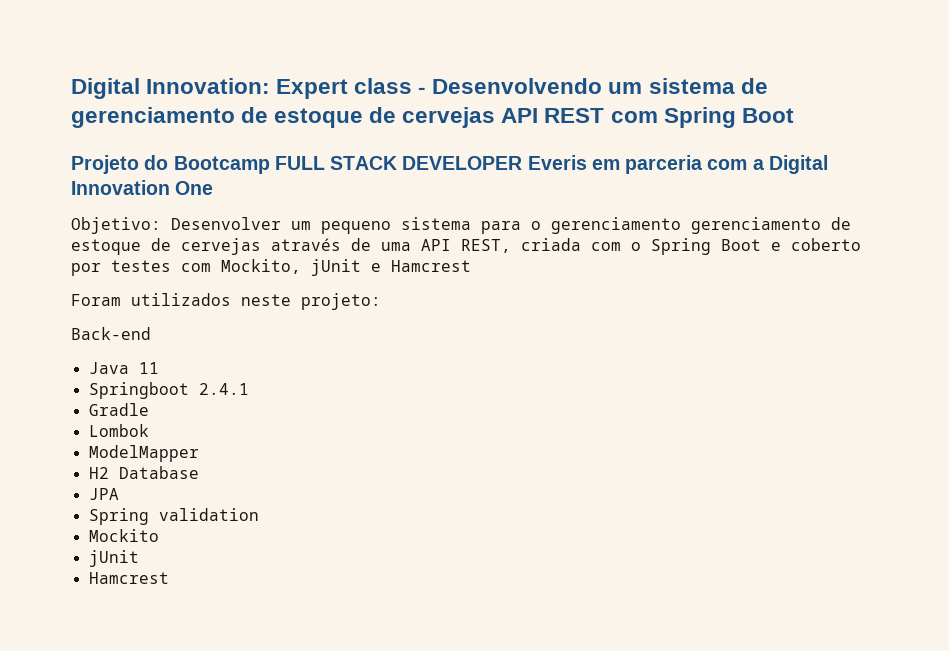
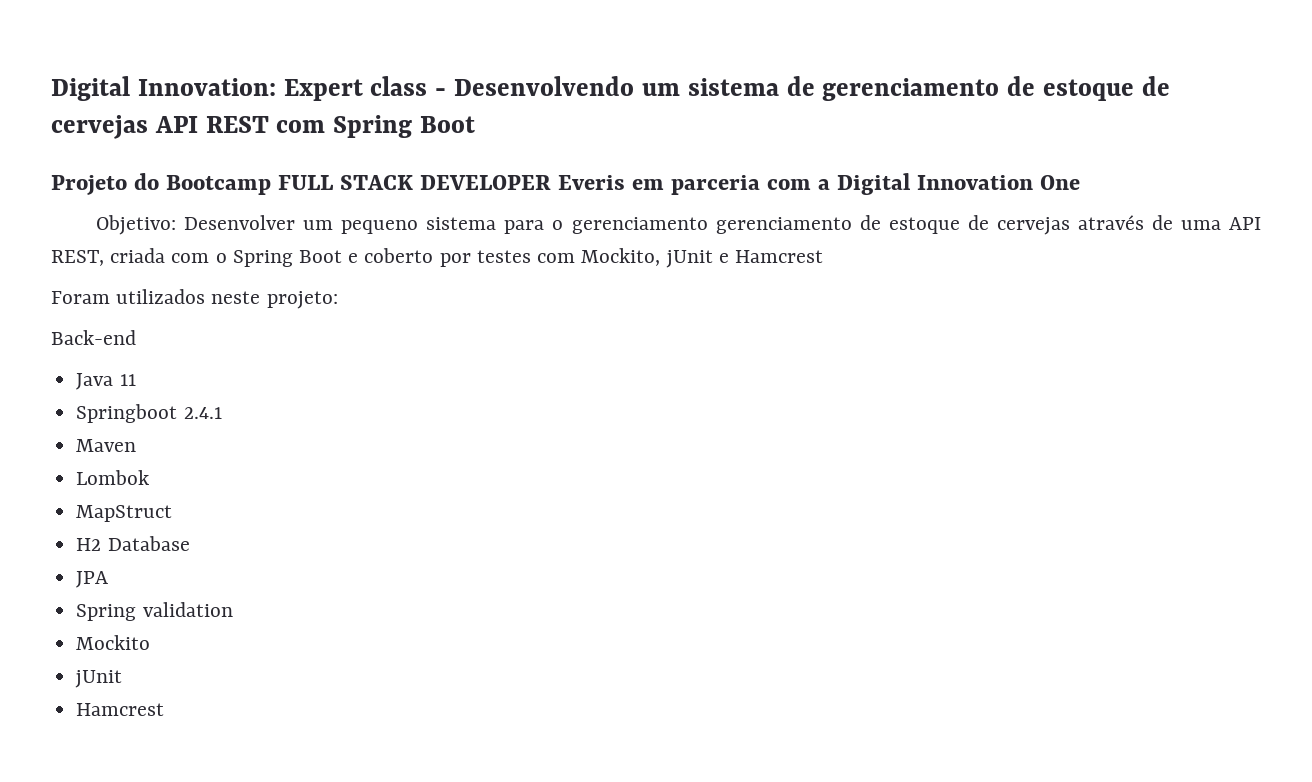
[88,403,149,416] Gradle -> [76,439,137,452] Maven
[88,445,199,462] ModelMapper -> [76,505,173,522] MapStruct

